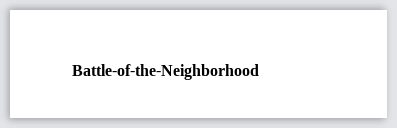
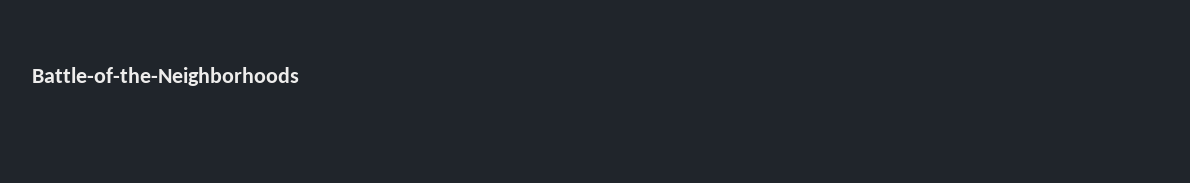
[72,64,259,80] Battle-of-the-Neighborhood -> [32,67,299,86] Battle-of-the-Neighborhoods

